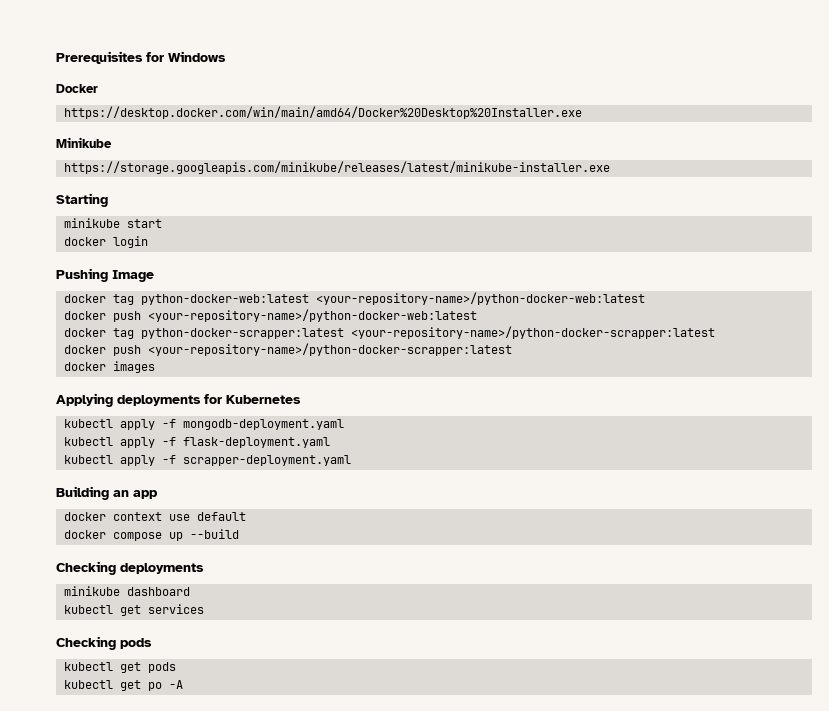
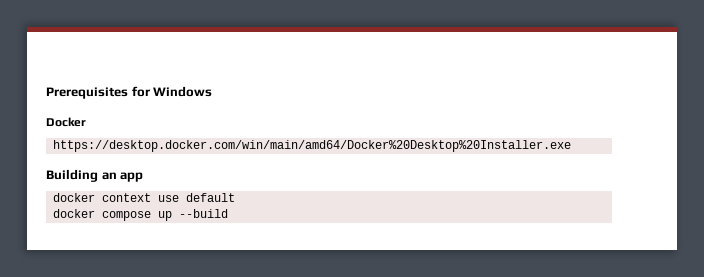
[56,137,112,148] [63,161,610,174] [56,193,108,207] [63,218,162,228] [63,236,148,248] [56,268,154,282] [63,292,645,305] [63,309,477,322] [63,326,715,339] [63,343,512,356] [63,361,155,373] [56,393,301,407] [63,419,344,430] [63,437,330,448] [63,455,351,466] // Minikube // https://storage.googleapis.com/minikube/releases/latest/minikube-installer.exe // Starting // minikube start // docker login // Pushing Image // docker tag python-docker-web:latest <your-repository-name>/python-docker-web:latest // docker push <your-repository-name>/python-docker-web:latest // docker tag python-docker-scrapper:latest <your-repository-name>/python-docker-scrapper:latest // docker push <your-repository-name>/python-docker-scrapper:latest // docker images // Applying deployments for Kubernetes // kubectl apply -f mongodb-deployment.yaml // kubectl apply -f flask-deployment.yaml // kubectl apply -f scrapper-deployment.yaml -> (572, 146) none
[56,561,204,575] [63,586,190,596] [63,604,204,616] [56,636,152,650] [63,662,176,673] [63,680,183,691] // Checking deployments // minikube dashboard // kubectl get services // Checking pods // kubectl get pods // kubectl get po -A -> (229, 213) none

